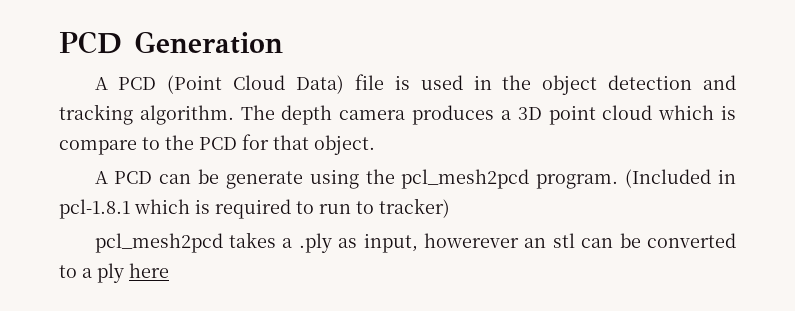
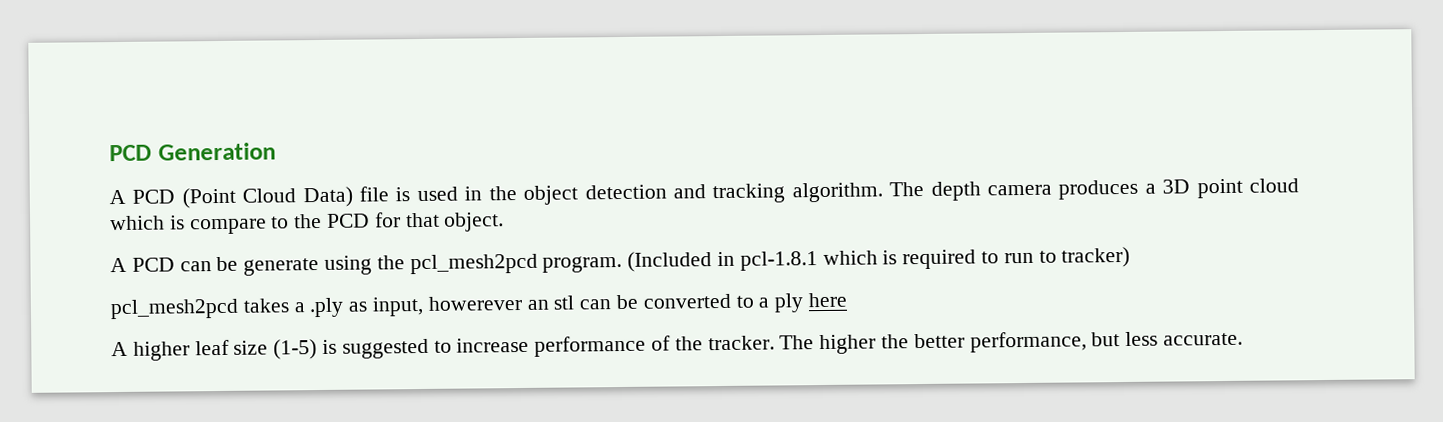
(169, 270) none -> [111,331,1244,361] // A higher leaf size (1-5) is suggested to increase performance of the tracker. The higher the better performance, but less accurate.

